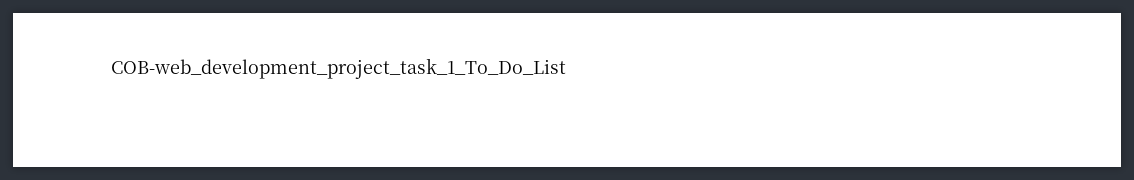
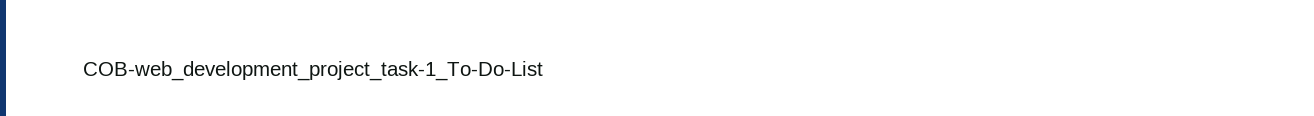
[111,58,566,79] COB-web_development_project_task_1_To_Do_List -> [83,61,543,81] COB-web_development_project_task-1_To-Do-List

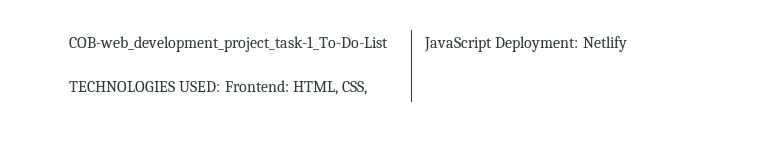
(543, 71) none -> [69,80,368,95] [424,36,627,52] // TECHNOLOGIES USED: Frontend: HTML, CSS, JavaScript Deployment: Netlify

